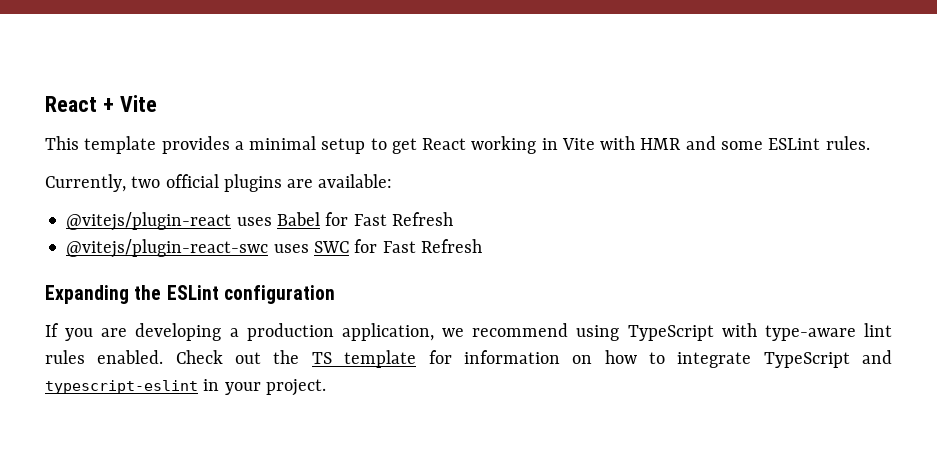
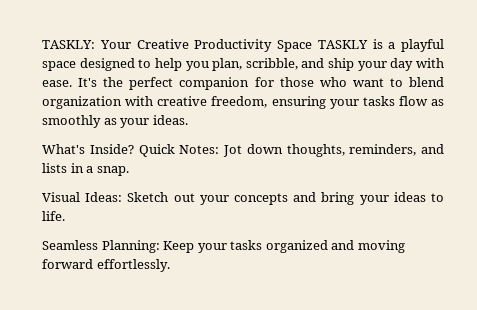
[45,95,157,112] [45,136,870,154] [45,174,393,192] [66,212,453,231] [66,239,482,258] [45,285,335,304] [45,323,893,341] [45,350,893,368] [45,379,326,396] React + Vite // This template provides a minimal setup to get React working in Vite with HMR and some ESLint rules. // Currently, two official plugins are available: // @vitejs/plugin-react uses Babel for Fast Refresh // @vitejs/plugin-react-swc uses SWC for Fast Refresh // Expanding the ESLint configuration // If you are developing a production application, we recommend using TypeScript with type-aware lint rules enabled. Check out the TS template for information on how to integrate TypeScript and typescript-eslint in your project. -> [42,39,444,52] [42,58,444,71] [42,77,445,90] [42,96,444,109] [42,115,188,128] [42,144,444,157] [42,163,129,176] [42,192,444,205] [42,211,65,221] [42,240,405,253] [42,259,170,272] TASKLY: Your Creative Productivity Space TASKLY is a playful space designed to help you plan, scribble, and ship your day with ease. It's the perfect companion for those who want to blend organization with creative freedom, ensuring your tasks flow as smoothly as your ideas. // What's Inside? Quick Notes: Jot down thoughts, reminders, and lists in a snap. // Visual Ideas: Sketch out your concepts and bring your ideas to life. // Seamless Planning: Keep your tasks organized and moving forward effortlessly.

